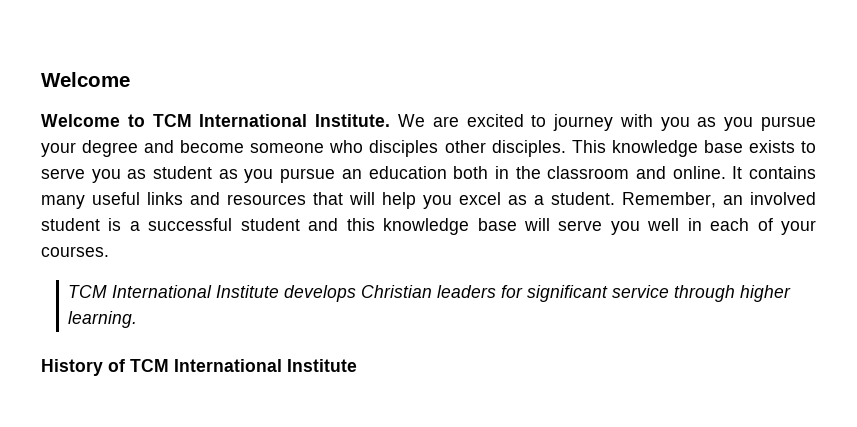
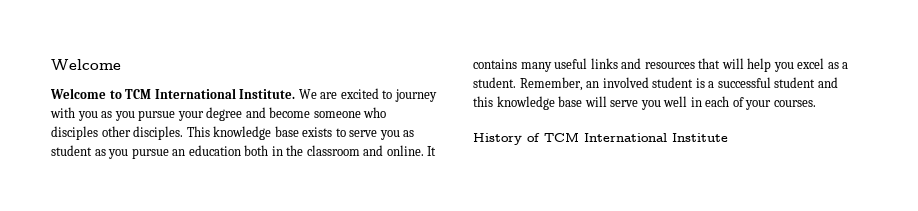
[68,285,792,302] [68,311,138,328] // TCM International Institute develops Christian leaders for significant service through higher learning. -> (816, 103) none

